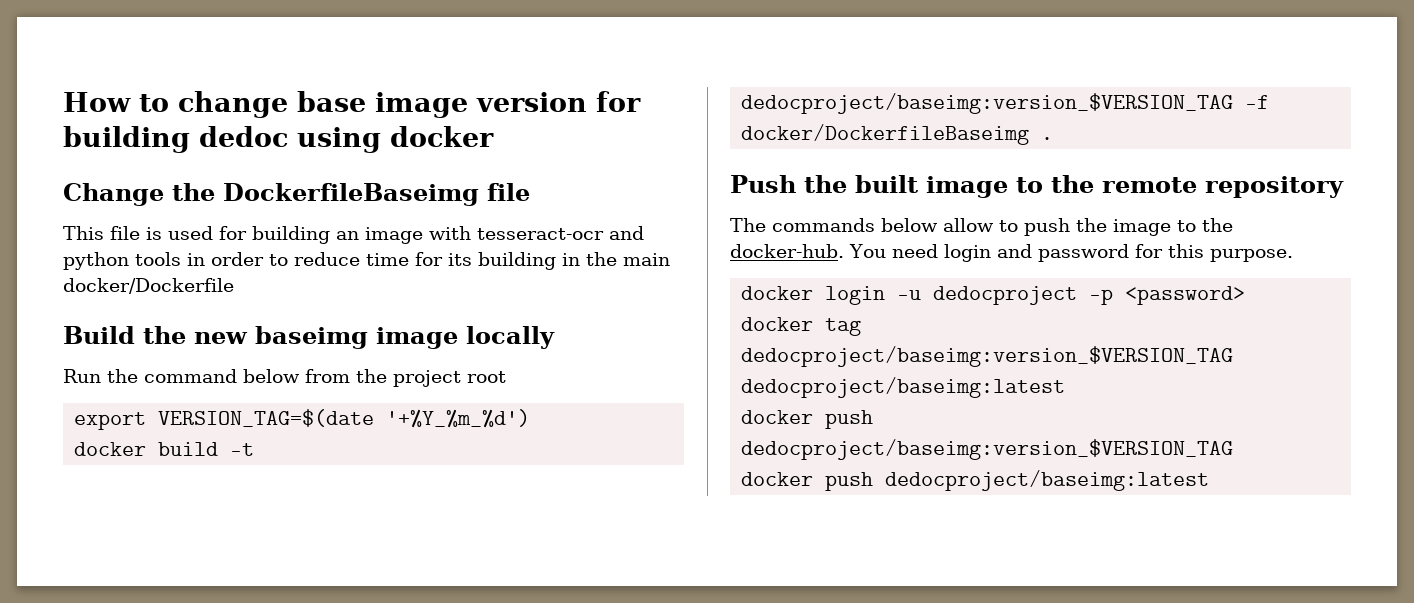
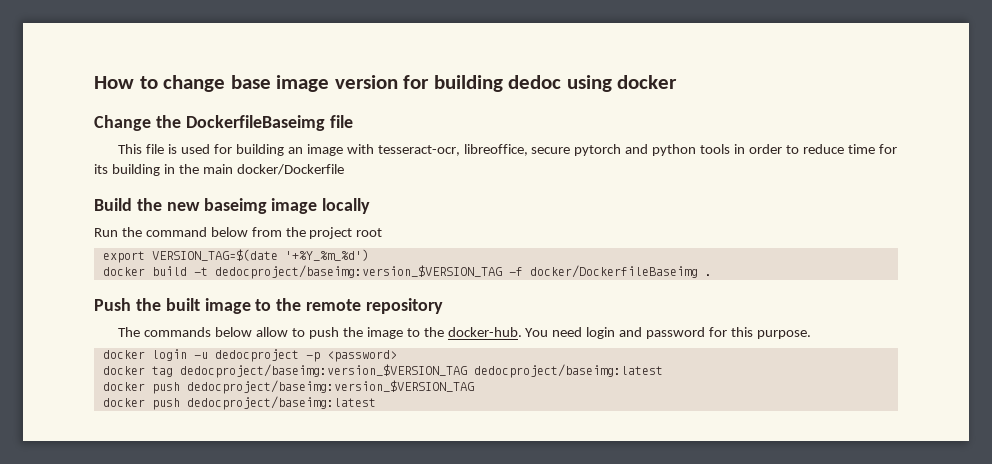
[477,228,604,240] tesseract-ocr -> [377,144,622,156] tesseract-ocr, libreoffice, secure pytorch

